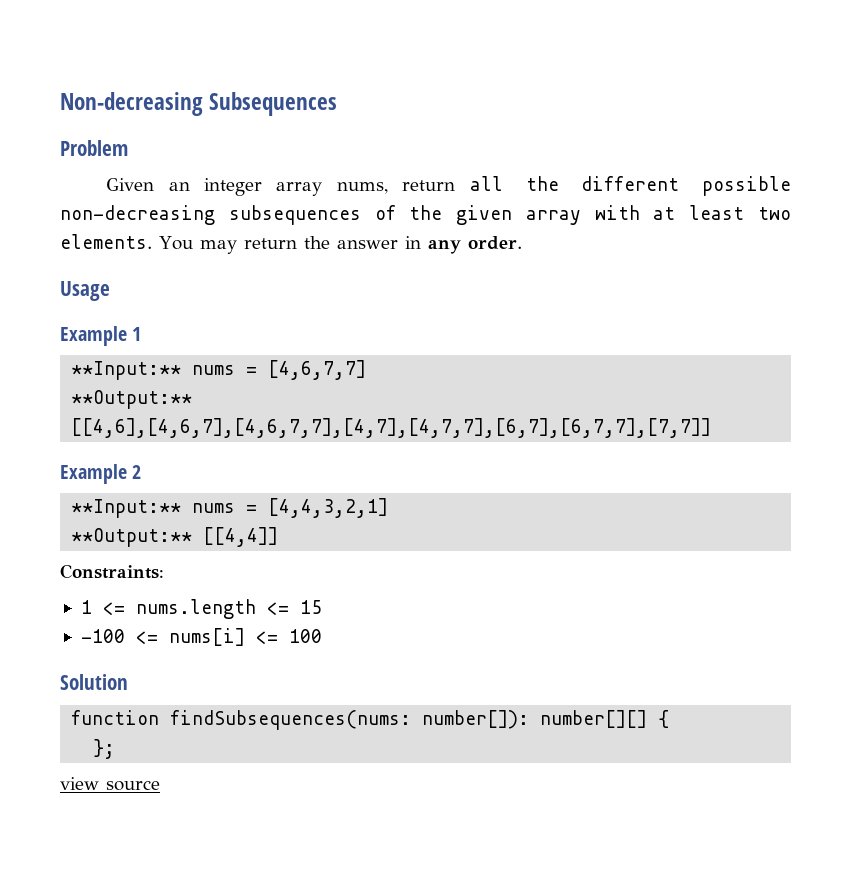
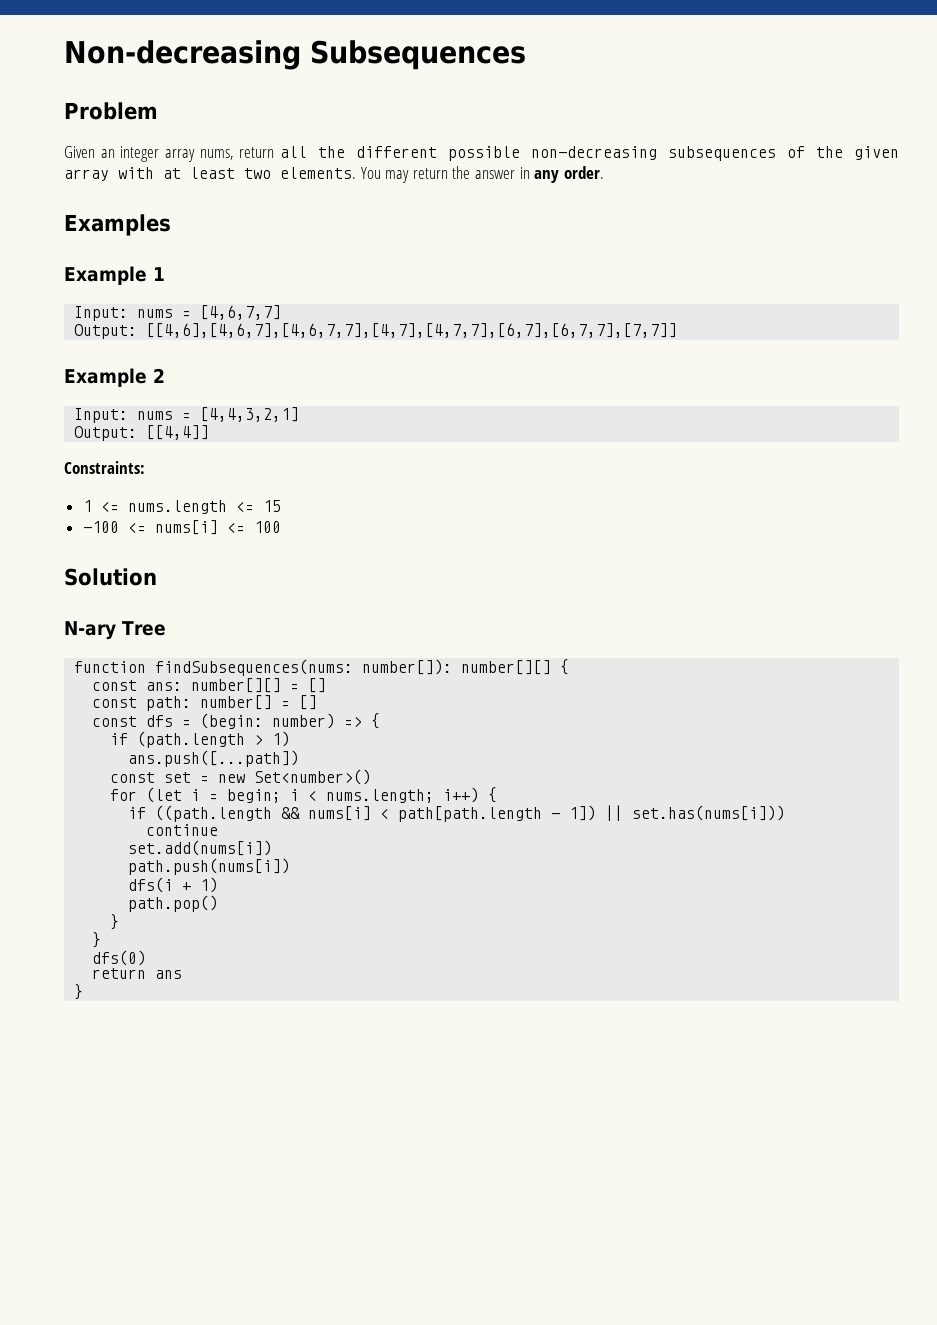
[60,281,110,301] Usage -> [64,214,171,236] Examples
[71,361,182,380] **Input:** -> [74,306,129,321] Input:
[71,390,193,409] **Output:** -> [74,324,138,339] Output:
[71,499,182,518] **Input:** -> [74,408,129,423] Input:
[71,528,193,547] **Output:** -> [74,426,138,441] Output:
(128, 682) none -> [64,621,166,640] // N-ary Tree
[93,739,116,759] [60,777,160,791] }; // view source -> [92,678,327,693] [92,695,318,711] [92,713,381,729] [110,731,291,748] [128,750,300,767] [110,769,372,785] [110,787,498,803] [128,805,786,822] [146,824,219,836] [128,840,273,856] [128,858,291,875] [128,877,219,893] [128,895,219,912] [110,914,120,930] [92,932,102,948] [92,950,147,966] [92,968,183,979] [74,984,84,1000] const ans: number[][] = [] // const path: number[] = [] // const dfs = (begin: number) => { // if (path.length > 1) // ans.push([...path]) // const set = new Set<number>() // for (let i = begin; i < nums.length; i++) { // if ((path.length && nums[i] < path[path.length - 1]) || set.has(nums[i])) // continue // set.add(nums[i]) // path.push(nums[i]) // dfs(i + 1) // path.pop() // } // } // dfs(0) // return ans // }

